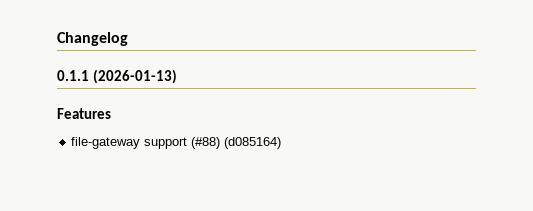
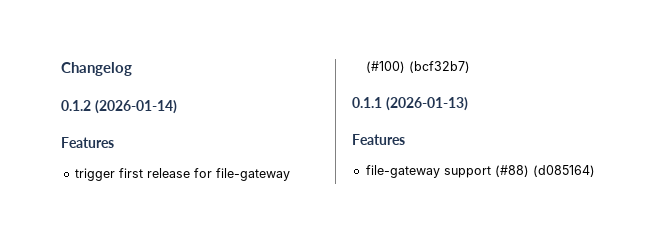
(128, 39) none -> [61,100,177,114] [61,137,114,148] [74,168,290,181] [365,61,470,73] // 0.1.2 (2026-01-14) // Features // trigger first release for file-gateway (#100) (bcf32b7)

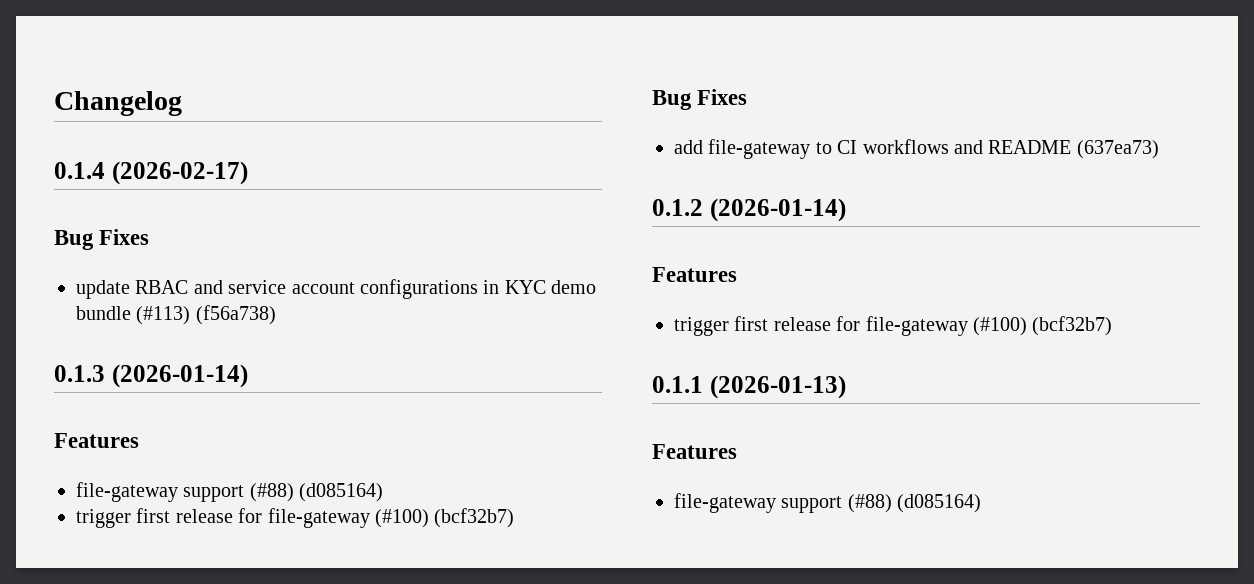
(132, 69) none -> [54,161,248,185] [54,229,150,250] [76,279,597,299] [76,305,276,325] [54,364,248,388] [54,433,139,448] [76,482,384,502] [76,508,515,528] [652,89,748,110] [674,139,1159,159] // 0.1.4 (2026-02-17) // Bug Fixes // update RBAC and service account configurations in KYC demo bundle (#113) (f56a738) // 0.1.3 (2026-01-14) // Features // file-gateway support (#88) (d085164) // trigger first release for file-gateway (#100) (bcf32b7) // Bug Fixes // add file-gateway to CI workflows and README (637ea73)

